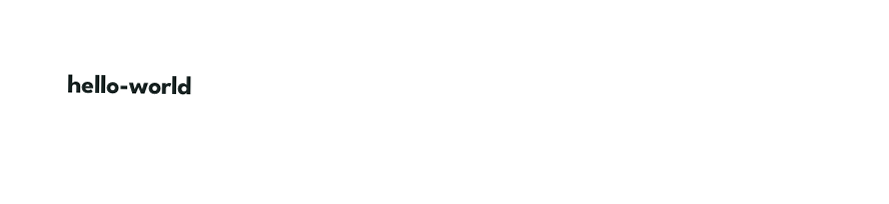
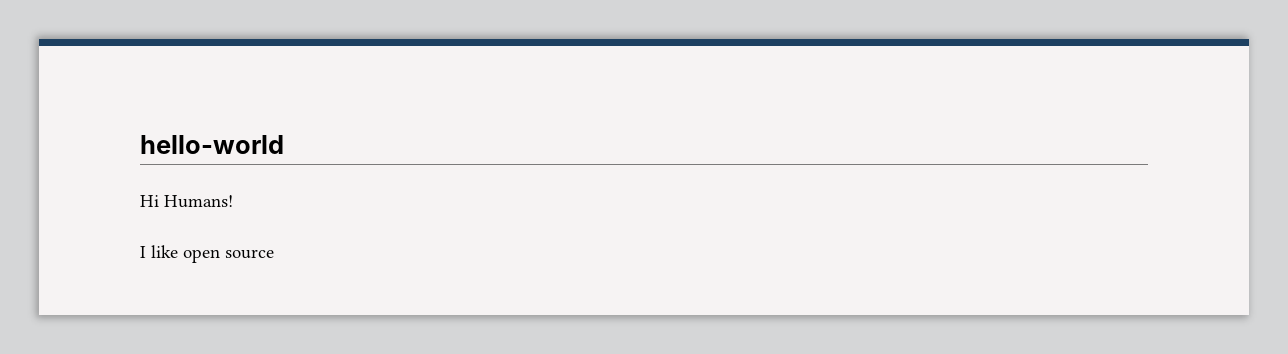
(193, 85) none -> [140,195,233,208] [140,245,274,263] // Hi Humans! // I like open source

